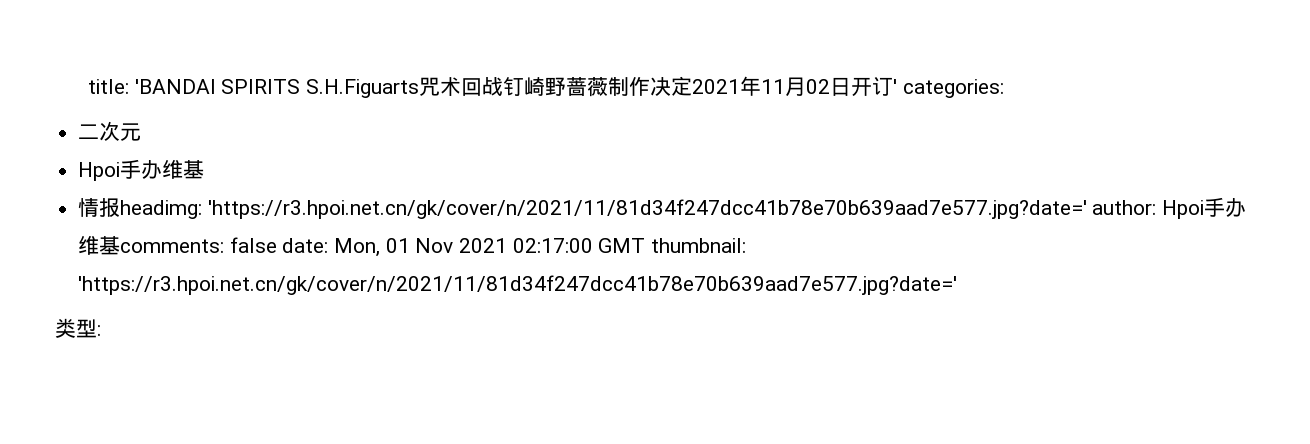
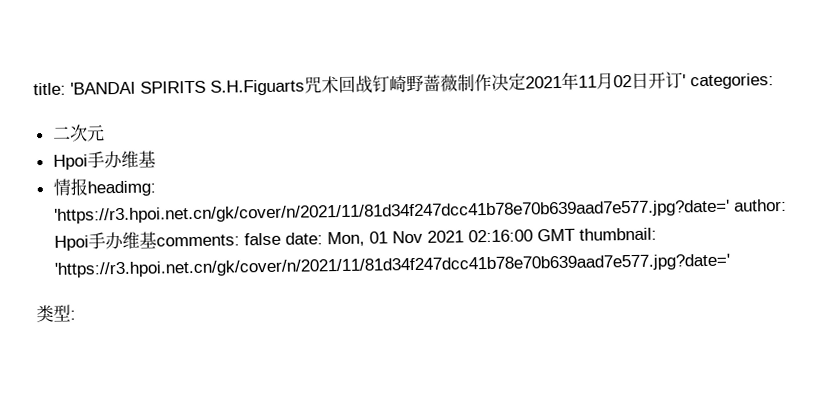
[512,238,593,253] 02:17:00 -> [467,229,533,243] 02:16:00

